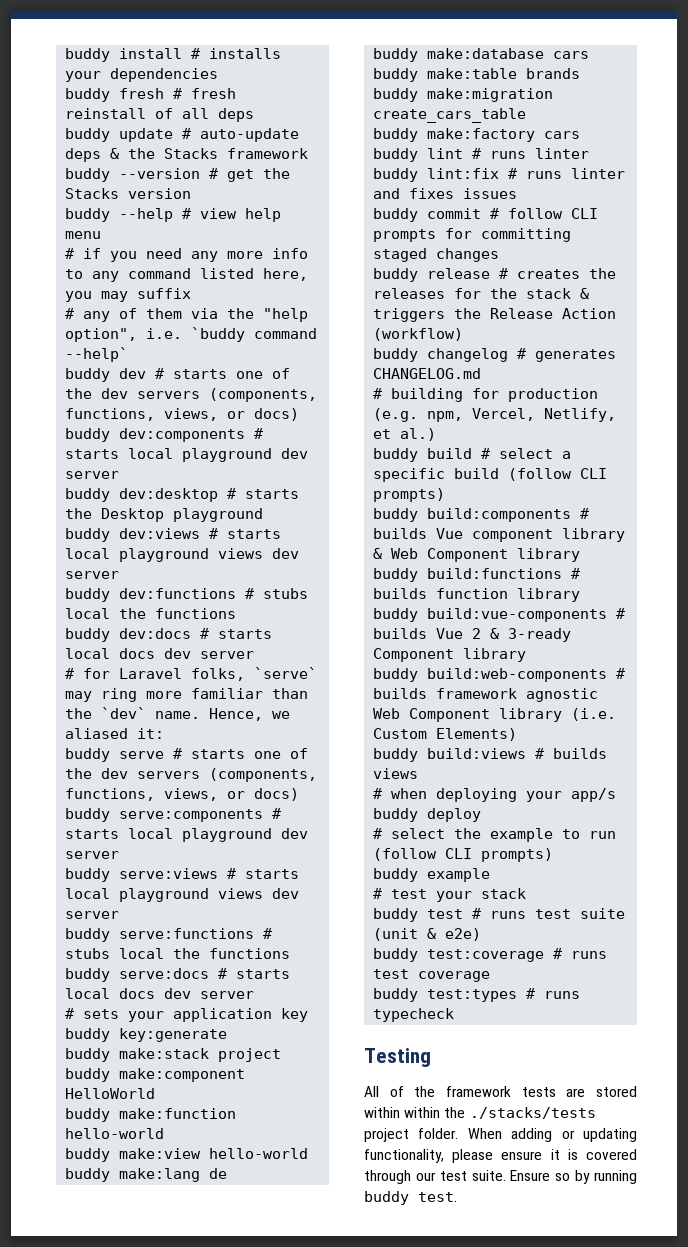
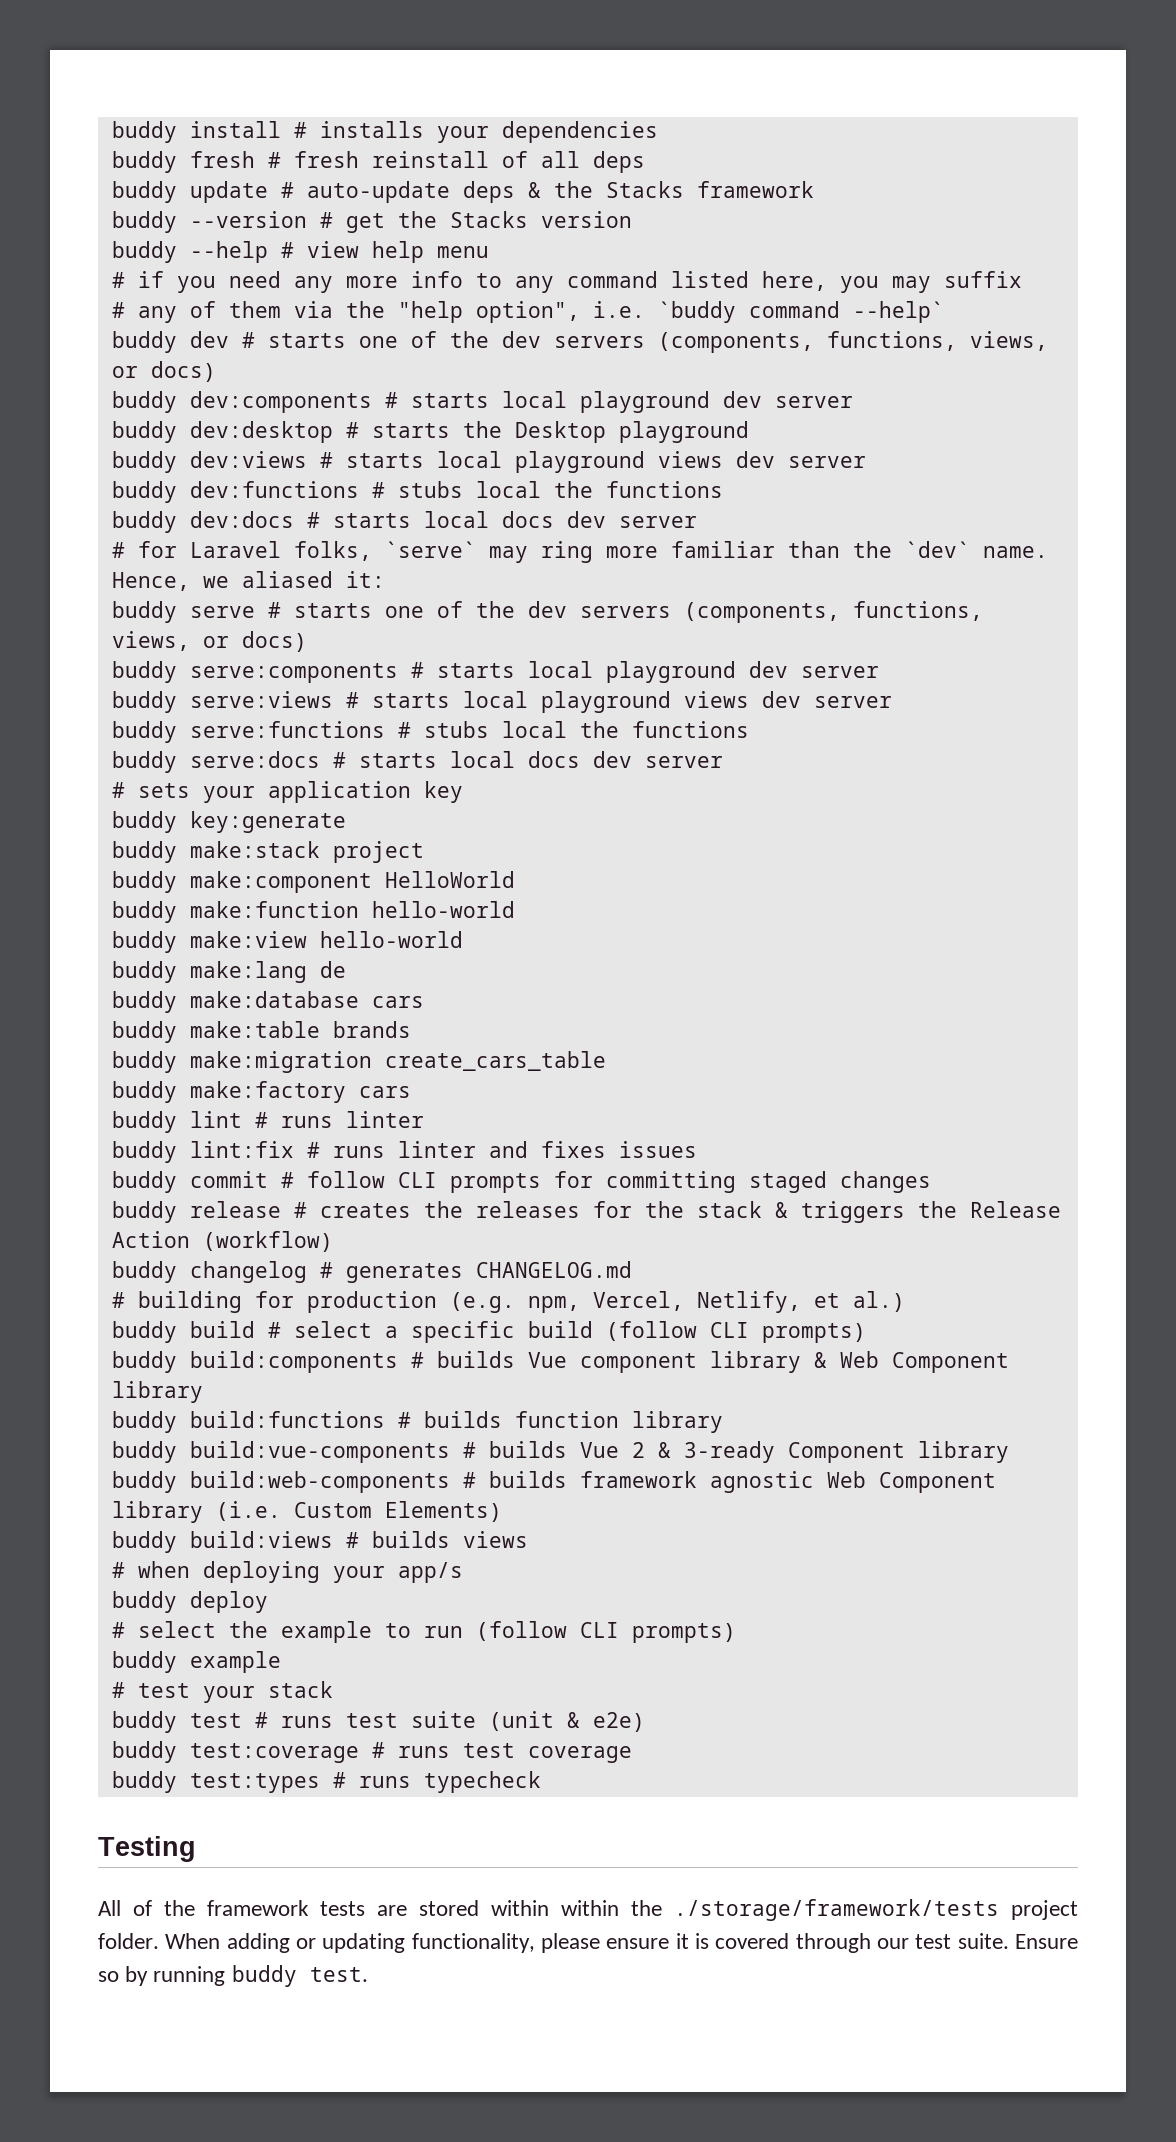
[469,1107,596,1119] ./stacks/tests -> [674,1899,999,1921] ./storage/framework/tests

